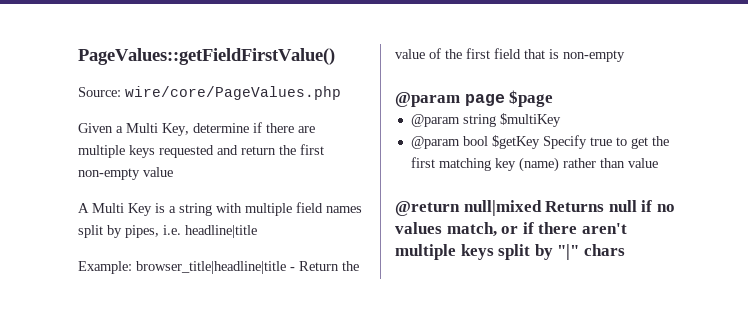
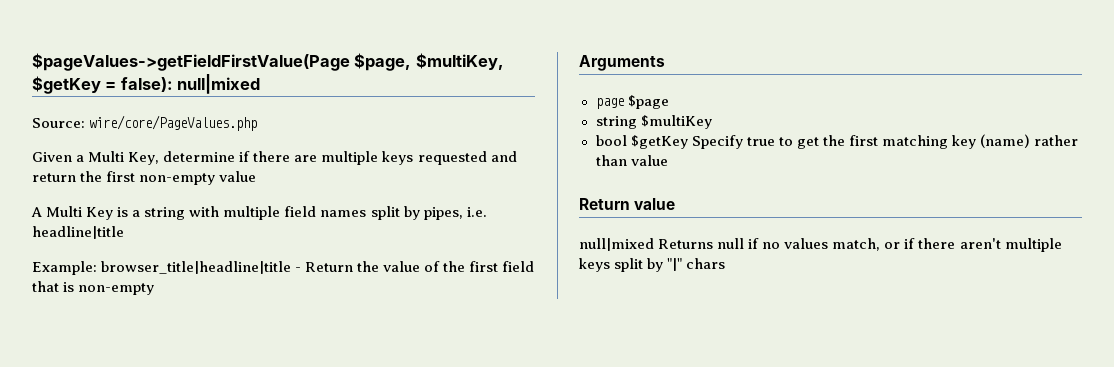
[78,48,335,65] PageValues::getFieldFirstValue() -> [32,53,504,71] [32,74,261,94] $pageValues->getFieldFirstValue(Page $page, $multiKey, $getKey = false): null|mixed
[395,92,460,107] @param -> [579,55,665,71] Arguments //
[410,114,460,127] @param -> (669, 102) none
[410,136,460,149] @param -> (712, 122) none
[395,201,460,216] @return -> [579,198,676,210] Return value //

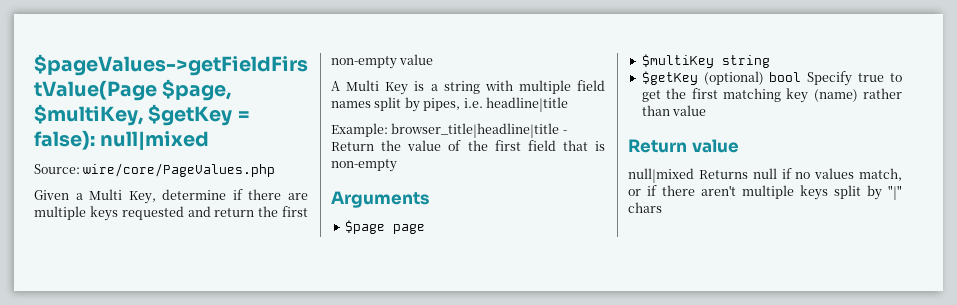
(665, 63) none -> [344,220,385,234] $page
[627,95,669,109] [595,115,712,129] [595,135,688,149] $page // string $multiKey // bool $getKey -> [641,54,770,68] [641,71,802,85] // $multiKey string // $getKey (optional) bool

